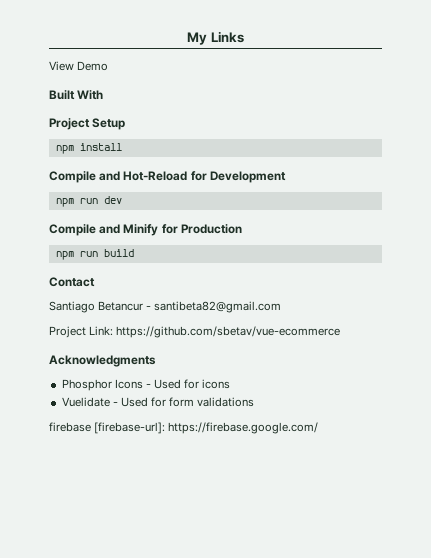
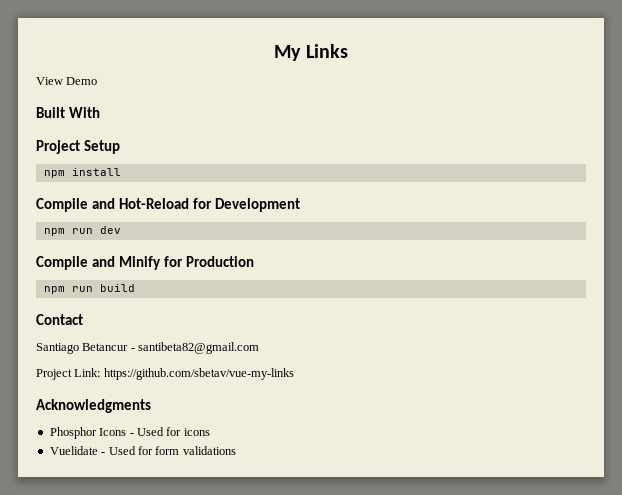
[116,326,341,338] https://github.com/sbetav/vue-ecommerce -> [103,368,294,380] https://github.com/sbetav/vue-my-links
[49,422,319,434] // firebase [firebase-url]: https://firebase.google.com/ -> (236, 450) none

